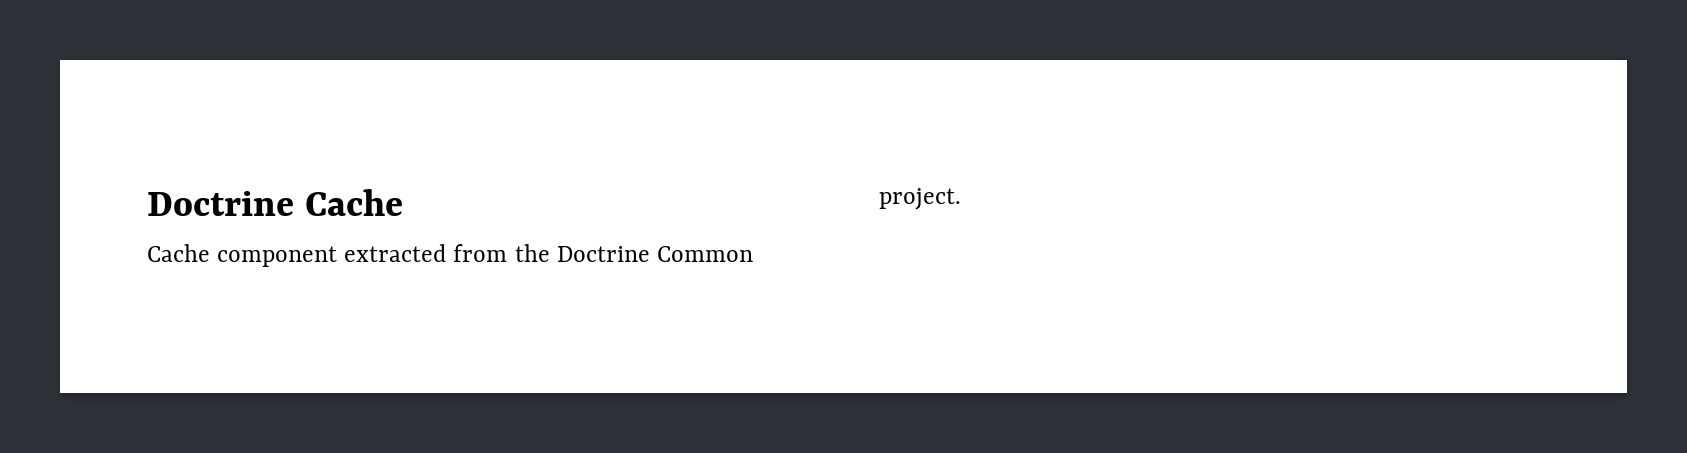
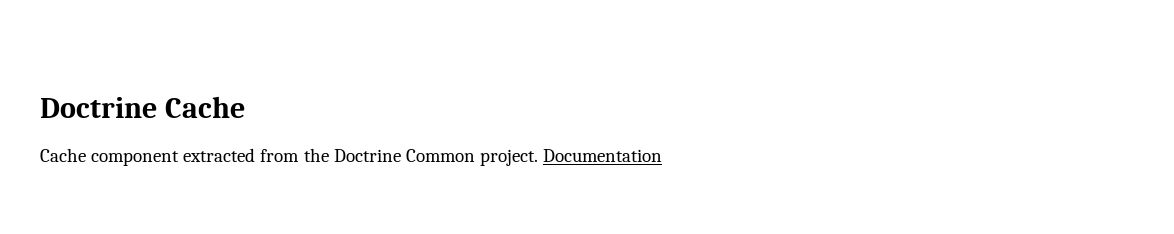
(961, 199) none -> [543,149,663,162] Documentation

